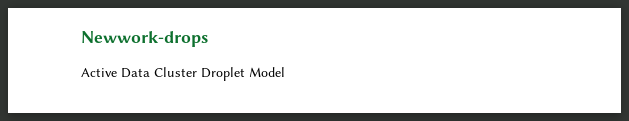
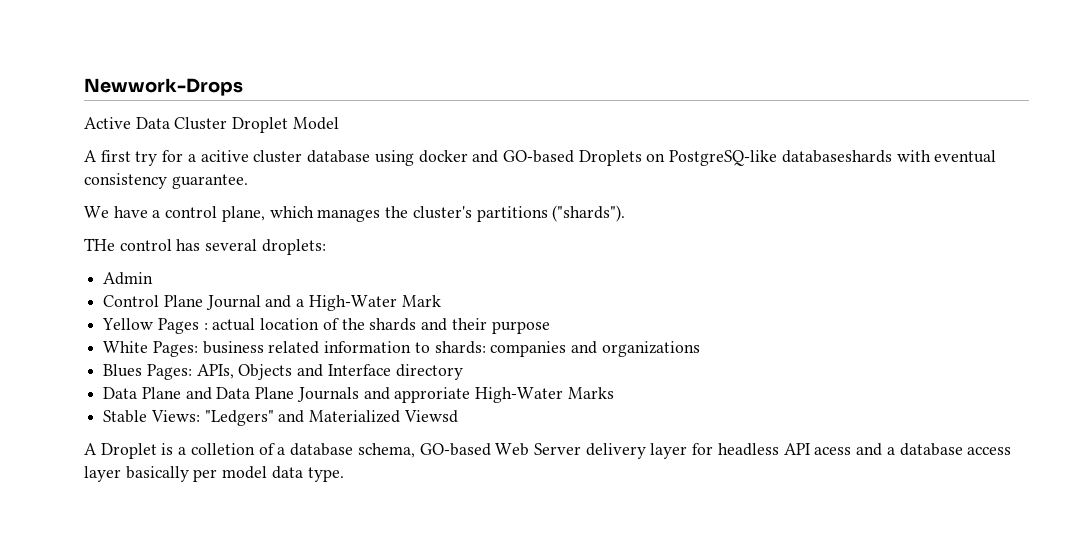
[81,31,208,47] Newwork-drops -> [84,78,243,96] Newwork-Drops
(285, 72) none -> [84,150,997,166] [84,173,248,189] [84,205,626,222] [84,238,326,255] [103,272,154,285] [103,295,441,311] [102,318,550,334] [103,341,700,357] [103,364,463,380] [103,387,614,403] [103,410,458,426] [84,443,1012,459] [84,466,344,482] // A first try for a acitive cluster database using docker and GO-based Droplets on PostgreSQ-like databaseshards with eventual consistency guarantee. // We have a control plane, which manages the cluster's partitions ("shards"). // THe control has several droplets: // Admin // Control Plane Journal and a High-Water Mark // Yellow Pages : actual location of the shards and their purpose // White Pages: business related information to shards: companies and organizations // Blues Pages: APIs, Objects and Interface directory // Data Plane and Data Plane Journals and approriate High-Water Marks // Stable Views: "Ledgers" and Materialized Viewsd // A Droplet is a colletion of a database schema, GO-based Web Server delivery layer for headless API acess and a database access layer basically per model data type.

